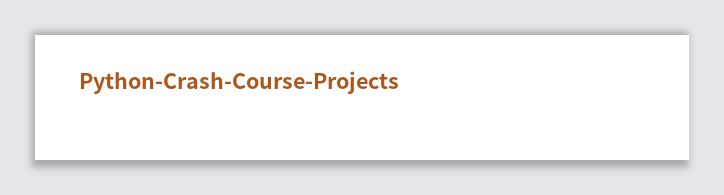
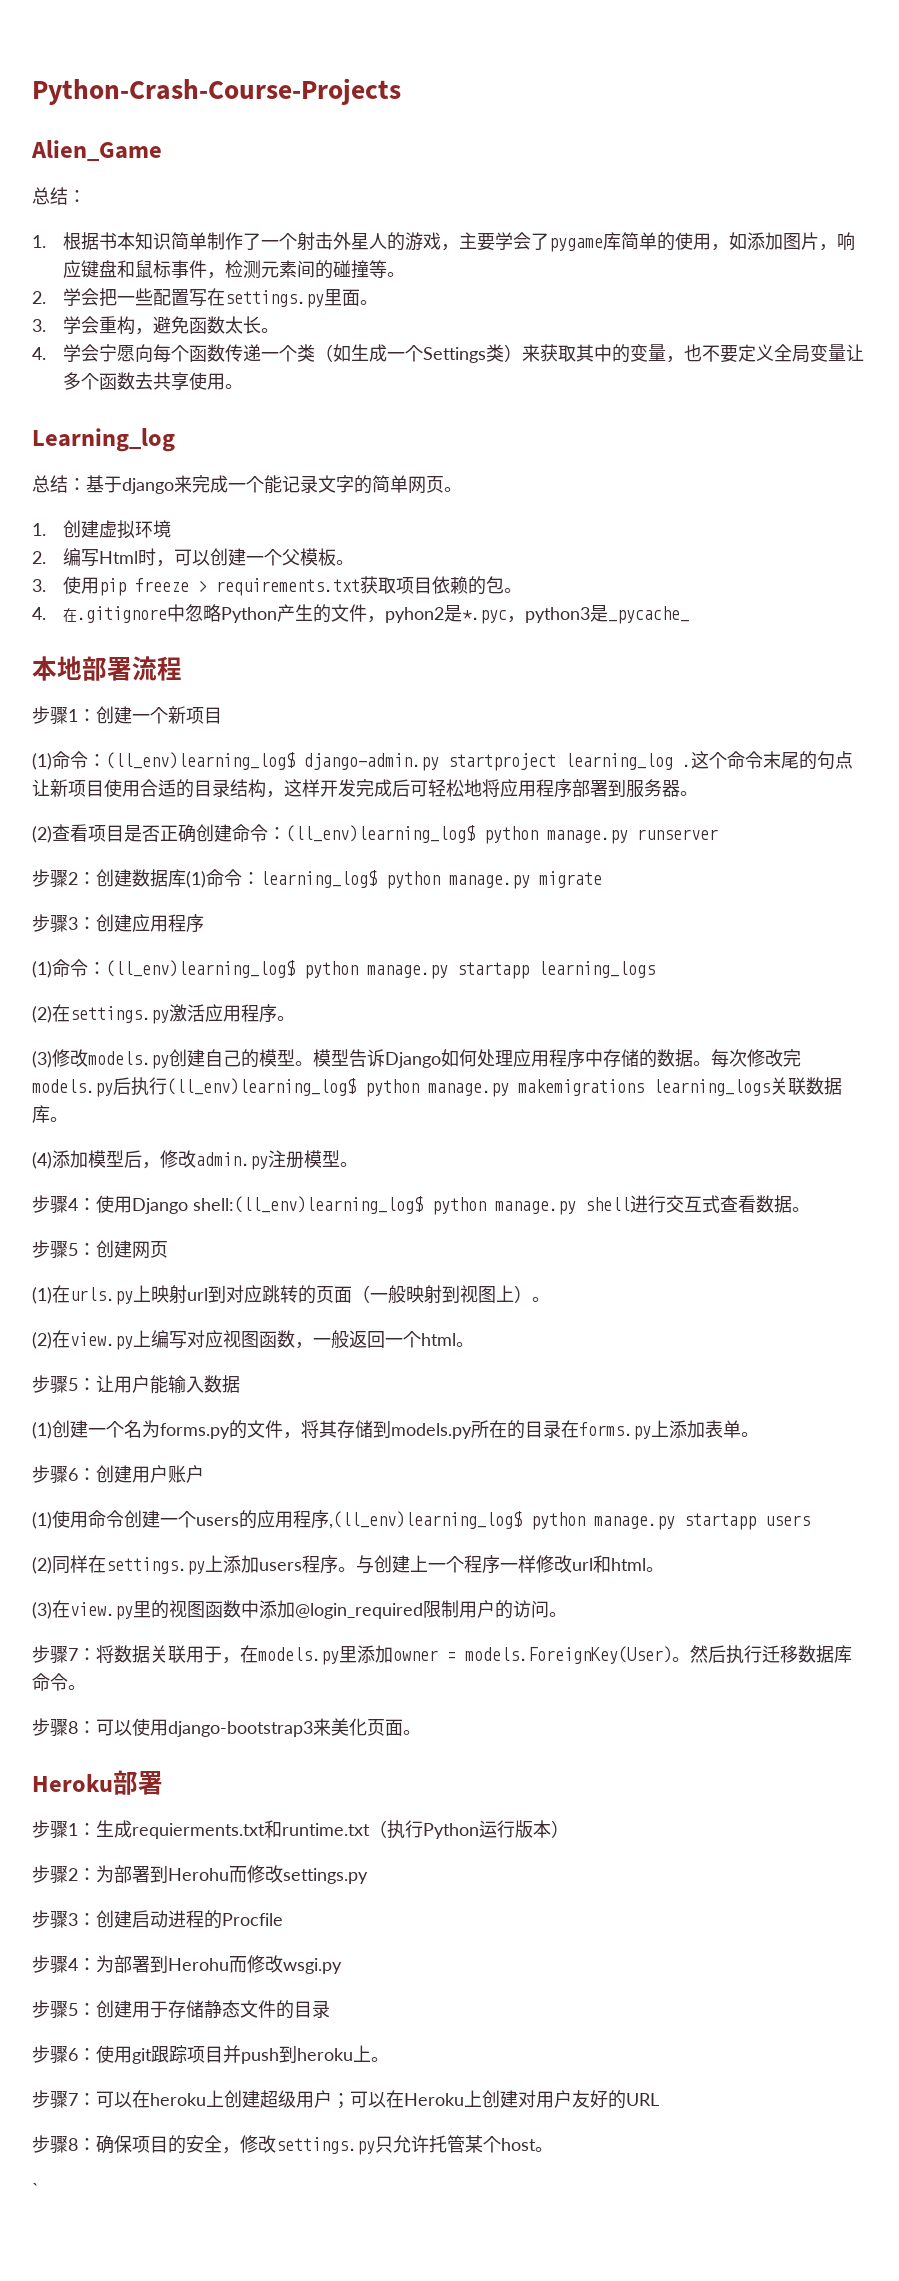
(399, 82) none -> [31,140,162,162] [32,187,86,205] [32,232,856,252] [63,260,406,279] [32,288,379,308] [32,316,280,335] [32,344,865,363] [63,372,244,391] [32,428,175,452] [32,475,462,494] [32,520,172,539] [32,548,355,567] [32,576,523,596] [32,604,690,624] [32,656,182,681] [32,706,222,725] [32,751,853,771] [32,779,698,798] [32,824,718,844] [32,869,602,889] [32,914,204,933] [32,959,655,979] [32,1004,295,1024] [32,1049,801,1069] [32,1077,842,1097] [32,1105,68,1123] [32,1150,358,1170] [32,1195,810,1215] [32,1240,168,1259] [32,1285,550,1305] [32,1330,474,1350] [32,1375,240,1394] [32,1420,759,1440] [32,1465,204,1484] [32,1510,810,1530] [32,1555,664,1575] [32,1600,567,1620] [32,1645,852,1665] [32,1673,86,1691] [32,1718,421,1737] [32,1770,163,1795] [32,1820,569,1839] [32,1865,368,1884] [32,1910,283,1929] [32,1955,342,1974] [32,2000,330,2019] [32,2045,389,2064] [32,2090,659,2109] [32,2135,553,2155] [32,2183,39,2196] // Alien_Game // 总结： // 1.根据书本知识简单制作了一个射击外星人的游戏，主要学会了pygame库简单的使用，如添加图片，响应键盘和鼠标事件，检测元素间的碰撞等。 // 2.学会把一些配置写在settings.py里面。 // 3.学会重构，避免函数太长。 // 4.学会宁愿向每个函数传递一个类（如生成一个Settings类）来获取其中的变量，也不要定义全局变量让多个函数去共享使用。 // Learning_log // 总结：基于django来完成一个能记录文字的简单网页。 // 1.创建虚拟环境 // 2.编写Html时，可以创建一个父模板。 // 3.使用pip freeze > requirements.txt获取项目依赖的包。 // 4.在.gitignore中忽略Python产生的文件，pyhon2是*.pyc，python3是_pycache_ // 本地部署流程 // 步骤1：创建一个新项目 // (1)命令：(ll_env)learning_log$ django-admin.py startproject learning_log .这个命令末尾的句点让新项目使用合适的目录结构，这样开发完成后可轻松地将应用程序部署到服务器。 // (2)查看项目是否正确创建命令：(ll_env)learning_log$ python manage.py runserver // 步骤2：创建数据库(1)命令：learning_log$ python manage.py migrate // 步骤3：创建应用程序 // (1)命令：(ll_env)learning_log$ python manage.py startapp learning_logs // (2)在settings.py激活应用程序。 // (3)修改models.py创建自己的模型。模型告诉Django如何处理应用程序中存储的数据。每次修改完models.py后执行(ll_env)learning_log$ python manage.py makemigrations learning_logs关联数据库。 // (4)添加模型后，修改admin.py注册模型。 // 步骤4：使用Django shell:(ll_env)learning_log$ python manage.py shell进行交互式查看数据。 // 步骤5：创建网页 // (1)在urls.py上映射url到对应跳转的页面（一般映射到视图上）。 // (2)在view.py上编写对应视图函数，一般返回一个html。 // 步骤5：让用户能输入数据 // (1)创建一个名为forms.py的文件，将其存储到models.py所在的目录在forms.py上添加表单。 // 步骤6：创建用户账户 // (1)使用命令创建一个users的应用程序,(ll_env)learning_log$ python manage.py startapp users // (2)同样在settings.py上添加users程序。与创建上一个程序一样修改url和html。 // (3)在view.py里的视图函数中添加@login_required限制用户的访问。 // 步骤7：将数据关联用于，在models.py里添加owner = models.ForeignKey(User)。然后执行迁移数据库命令。 // 步骤8：可以使用django-bootstrap3来美化页面。 // Heroku部署 // 步骤1：生成requierments.txt和runtime.txt（执行Python运行版本） // 步骤2：为部署到Herohu而修改settings.py // 步骤3：创建启动进程的Procfile // 步骤4：为部署到Herohu而修改wsgi.py // 步骤5：创建用于存储静态文件的目录 // 步骤6：使用git跟踪项目并push到heroku上。 // 步骤7：可以在heroku上创建超级用户；可以在Heroku上创建对用户友好的URL // 步骤8：确保项目的安全，修改settings.py只允许托管某个host。 // `

